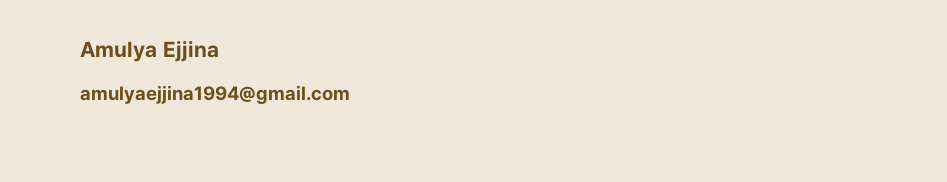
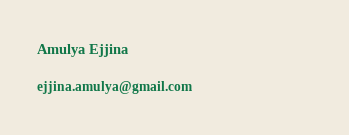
[80,85,350,104] amulyaejjina1994@gmail.com -> [37,81,193,94] ejjina.amulya@gmail.com

